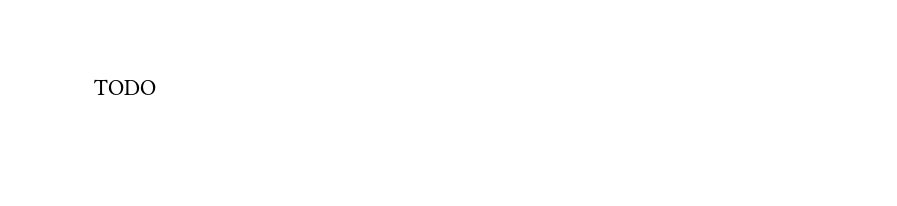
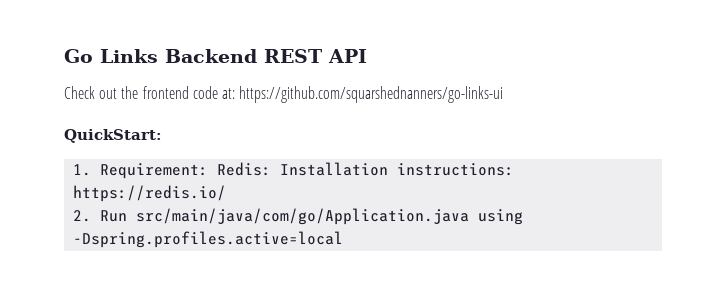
[94,79,156,95] TODO -> [64,49,367,63] [64,86,504,103] [64,129,162,143] [73,162,515,179] [73,185,227,202] [73,208,524,225] [73,231,344,248] Go Links Backend REST API // Check out the frontend code at: https://github.com/squarshednanners/go-links-ui // QuickStart: // 1. Requirement: Redis: Installation instructions: https://redis.io/ // 2. Run src/main/java/com/go/Application.java using -Dspring.profiles.active=local

